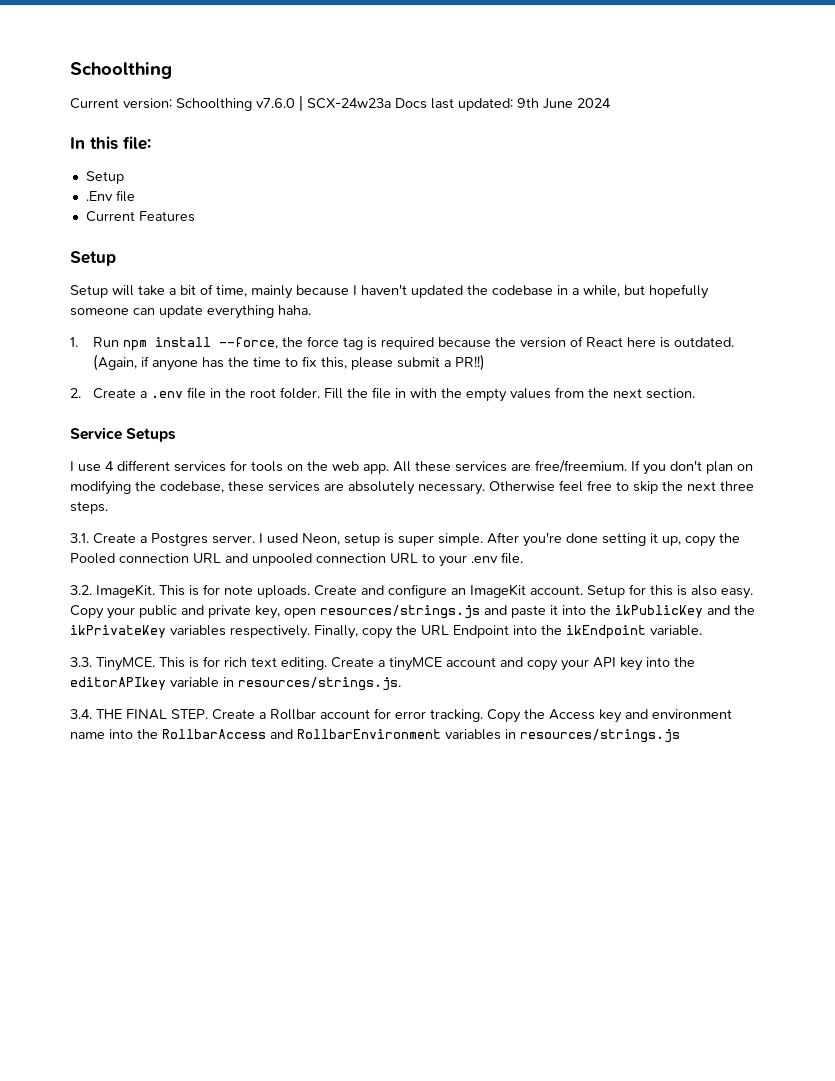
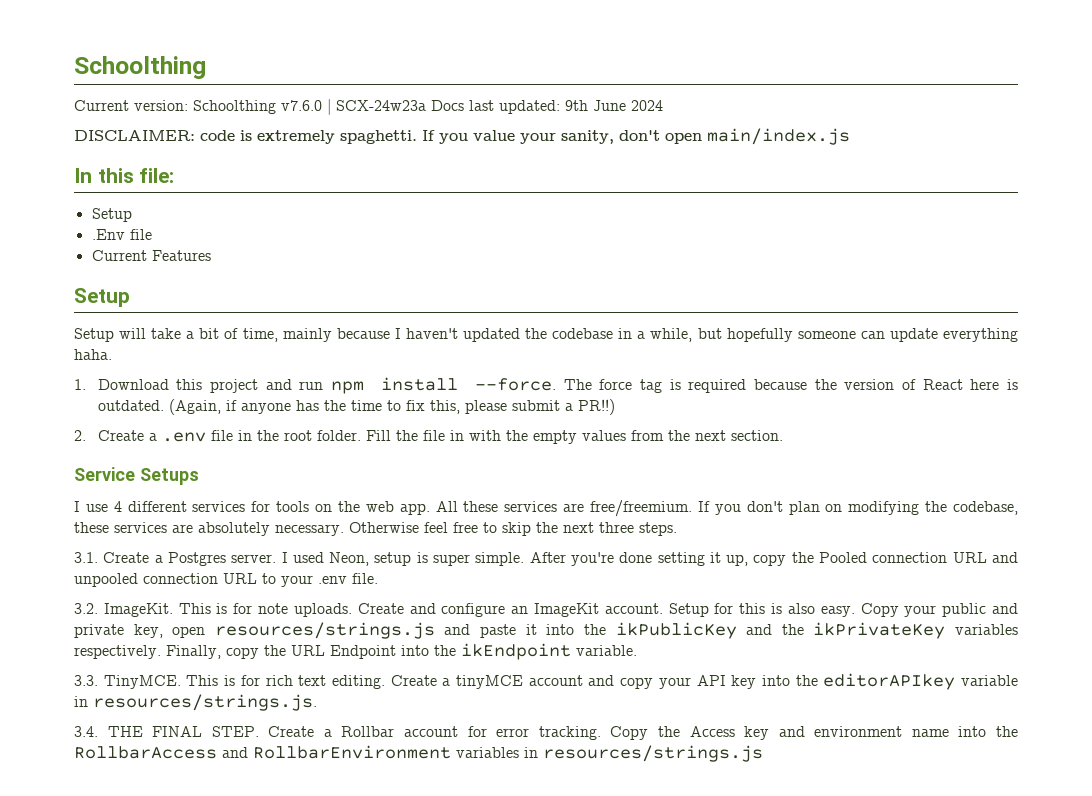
(611, 103) none -> [74,128,850,145] // DISCLAIMER: code is extremely spaghetti. If you value your sanity, don't open main/index.js
[92,337,303,351] Run npm install --force, the -> [97,377,592,394] Download this project and run npm install --force. The

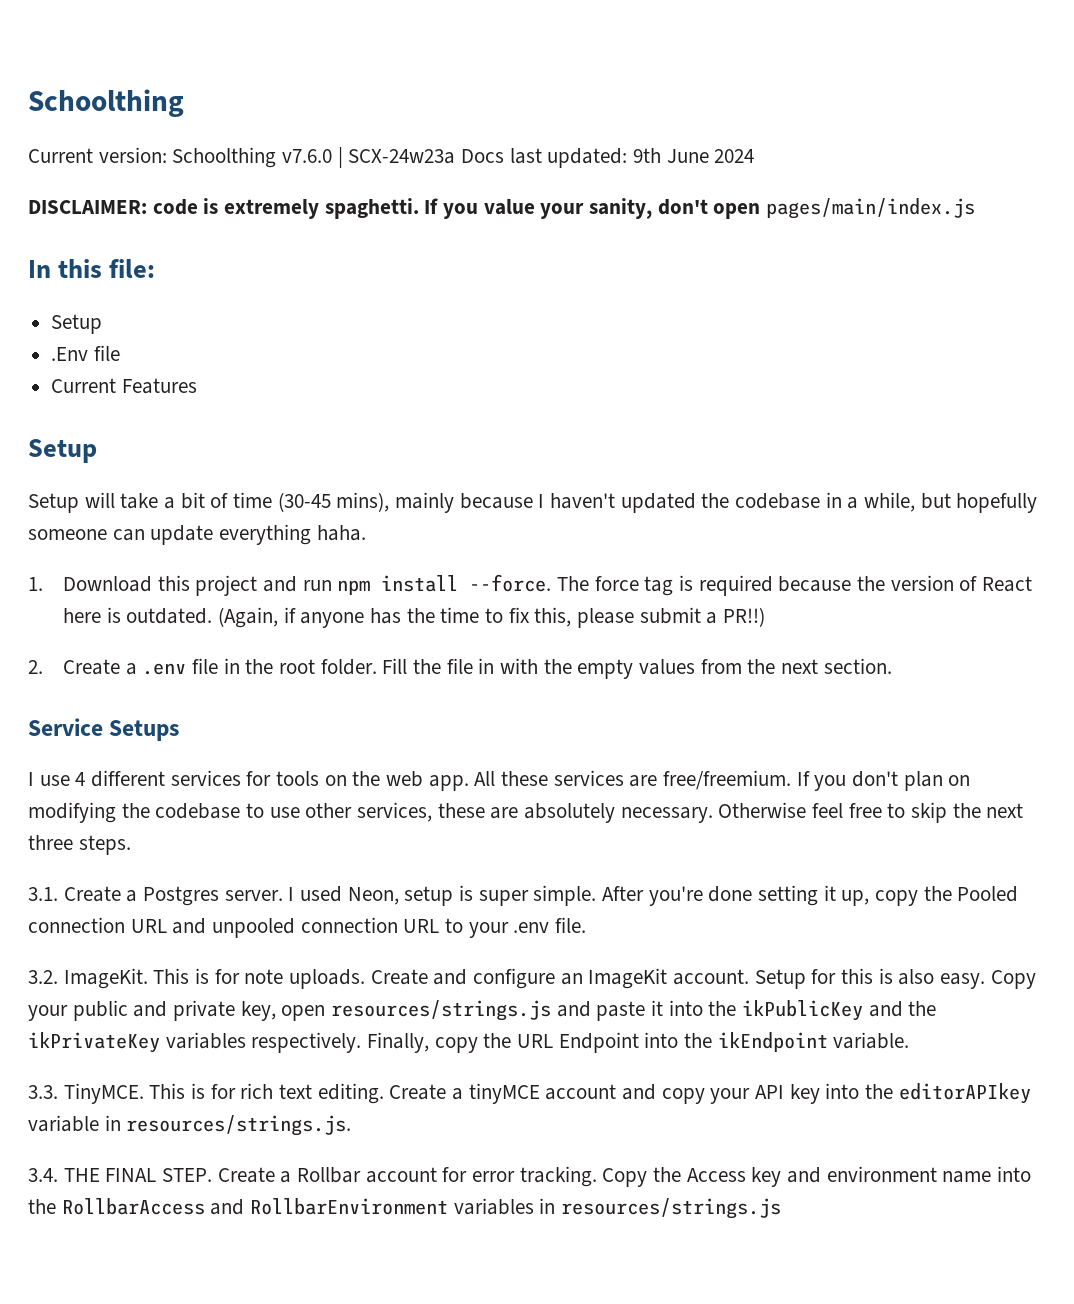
[707,128,850,145] main/index.js -> [766,198,976,219] pages/main/index.js
[242,328,278,342] time, -> [233,492,390,512] time (30-45 mins),
[952,501,1018,515] [74,522,167,533] codebase, these services -> [155,802,485,822] codebase to use other services, these

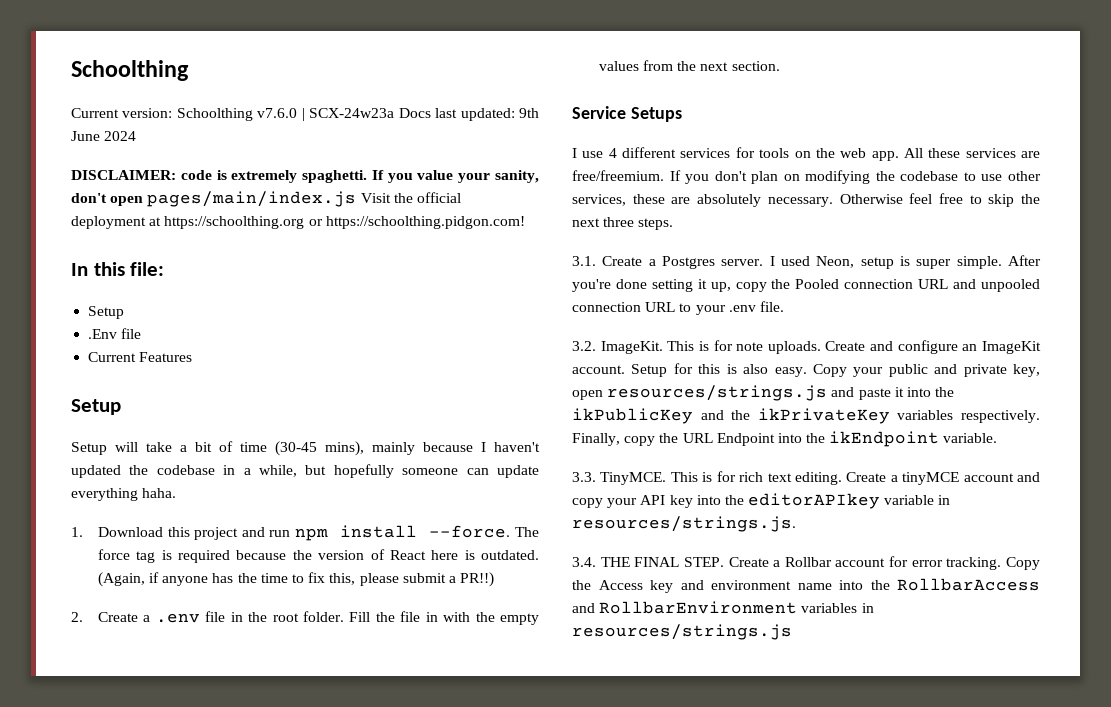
(976, 208) none -> [360,192,461,203] [71,216,525,229] Visit the official deployment at https://schoolthing.org or https://schoolthing.pidgon.com!

